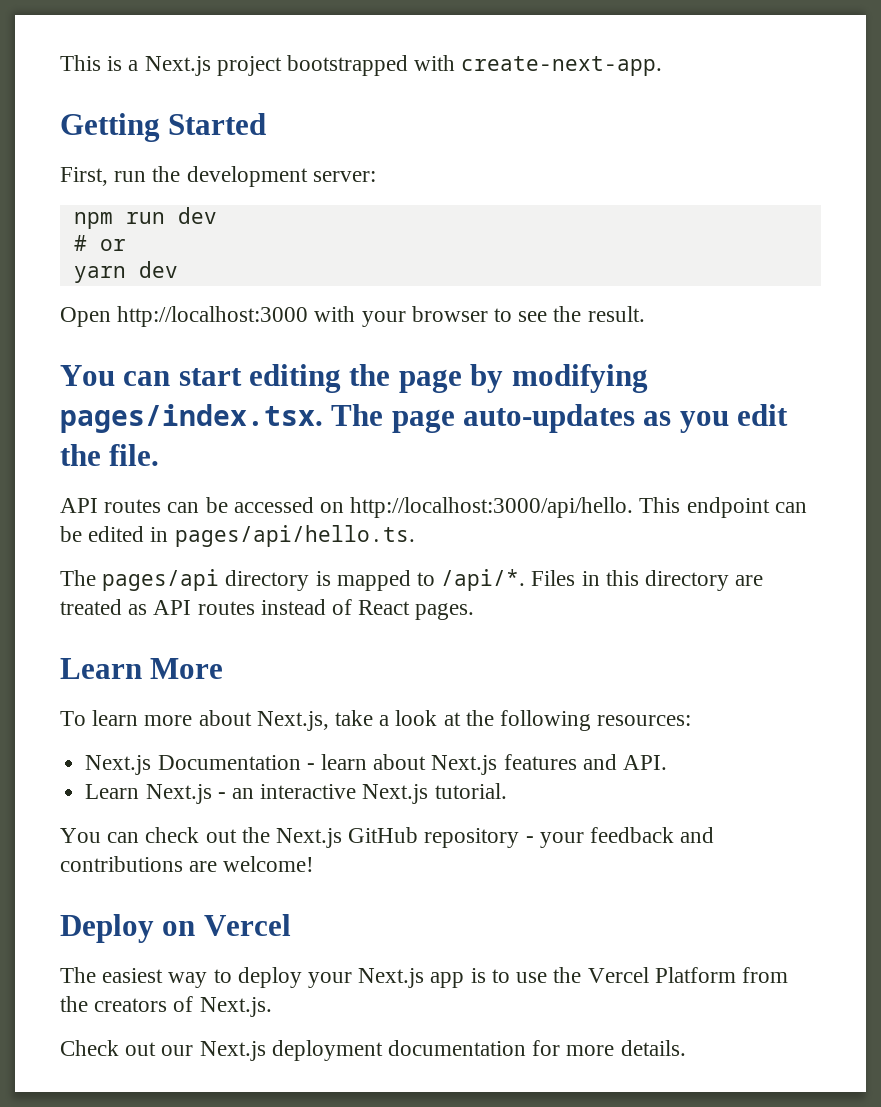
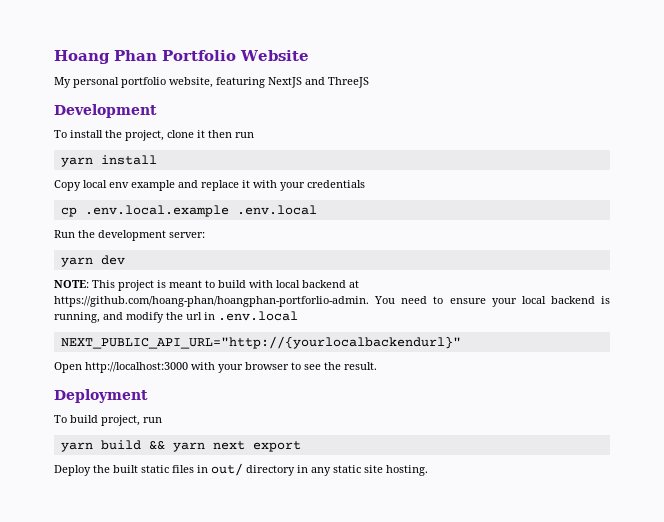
[60,55,663,76] [60,113,267,142] [60,167,147,186] This is a Next.js project bootstrapped with create-next-app. // Getting Started // First, run -> [54,50,309,64] [54,77,369,88] [54,104,157,118] [54,130,254,141] [60,155,157,167] [54,180,365,191] [60,205,317,217] [54,230,75,238] Hoang Phan Portfolio Website // My personal portfolio website, featuring NextJS and ThreeJS // Development // To install the project, clone it then run // yarn install // Copy local env example and replace it with your credentials // cp .env.local.example .env.local // Run
[73,207,217,229] [73,235,126,251] [73,261,178,283] npm run dev // # or // yarn dev -> [60,255,125,267] [54,280,359,291] [54,296,610,307] [54,311,298,323] [60,336,461,349] yarn dev // NOTE: This project is meant to build with local backend at https://github.com/hoang-phan/hoangphan-portforlio-admin. You need to ensure your local backend is running, and modify the url in .env.local // NEXT_PUBLIC_API_URL="http://{yourlocalbackendurl}"
[60,364,648,393] [60,404,789,433] [60,444,160,466] [60,497,807,518] [60,525,415,547] [60,569,764,591] [60,599,475,620] [60,658,224,679] [60,710,692,731] [85,754,667,775] [85,783,507,804] [60,827,715,848] [60,856,315,872] [60,914,291,943] [60,967,788,988] [60,996,272,1017] [60,1040,686,1061] You can start editing the page by modifying pages/index.tsx. The page auto-updates as you edit the file. // API routes can be accessed on http://localhost:3000/api/hello. This endpoint can be edited in pages/api/hello.ts. // The pages/api directory is mapped to /api/*. Files in this directory are treated as API routes instead of React pages. // Learn More // To learn more about Next.js, take a look at the following resources: // Next.js Documentation - learn about Next.js features and API. // Learn Next.js - an interactive Next.js tutorial. // You can check out the Next.js GitHub repository - your feedback and contributions are welcome! // Deploy on Vercel // The easiest way to deploy your Next.js app is to use the Vercel Platform from the creators of Next.js. // Check out our Next.js deployment documentation for more details. -> [54,389,148,403] [54,415,162,426] [60,440,301,452] [54,463,428,476] Deployment // To build project, run // yarn build && yarn next export // Deploy the built static files in out/ directory in any static site hosting.

